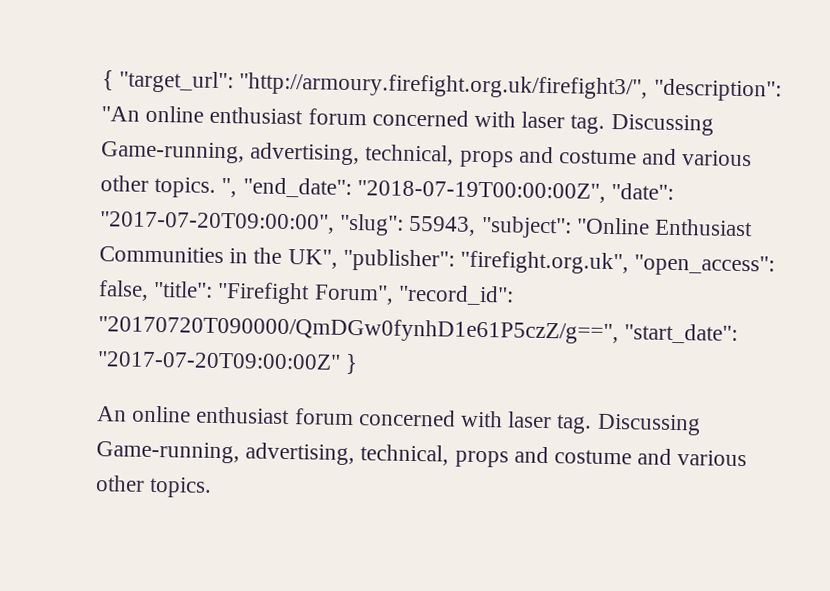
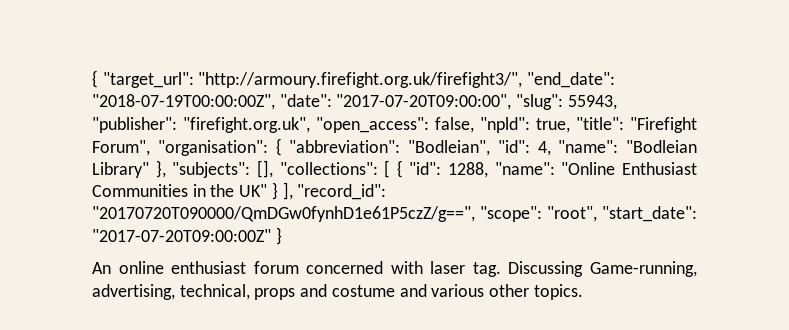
[653,78,782,102] [101,105,714,136] [101,141,753,168] [100,175,238,198] "description": "An online enthusiast forum concerned with laser tag. Discussing Game-running, advertising, technical, props and costume and various other topics. ", -> (523, 80) none
[480,216,572,239] "subject": -> [92,117,697,133] [92,138,697,156] [92,160,555,178] "publisher": "firefight.org.uk", "open_access": false, "npld": true, "title": "Firefight Forum", "organisation": { "abbreviation": "Bodleian", "id": 4, "name": "Bodleian Library" }, "subjects": [], "collections": [ { "id": 1288, "name":
[287,248,776,277] [98,280,514,306] [98,315,619,345] UK", "publisher": "firefight.org.uk", "open_access": false, "title": "Firefight Forum", "record_id": "20170720T090000/QmDGw0fynhD1e61P5czZ/g==", -> [239,182,387,200] [92,206,597,222] UK" } ], "record_id": "20170720T090000/QmDGw0fynhD1e61P5czZ/g==", "scope": "root",

